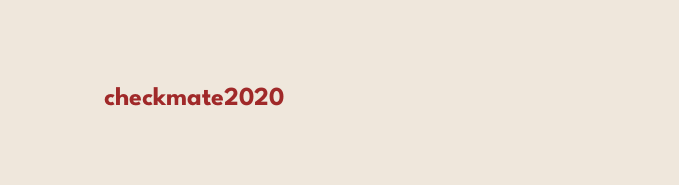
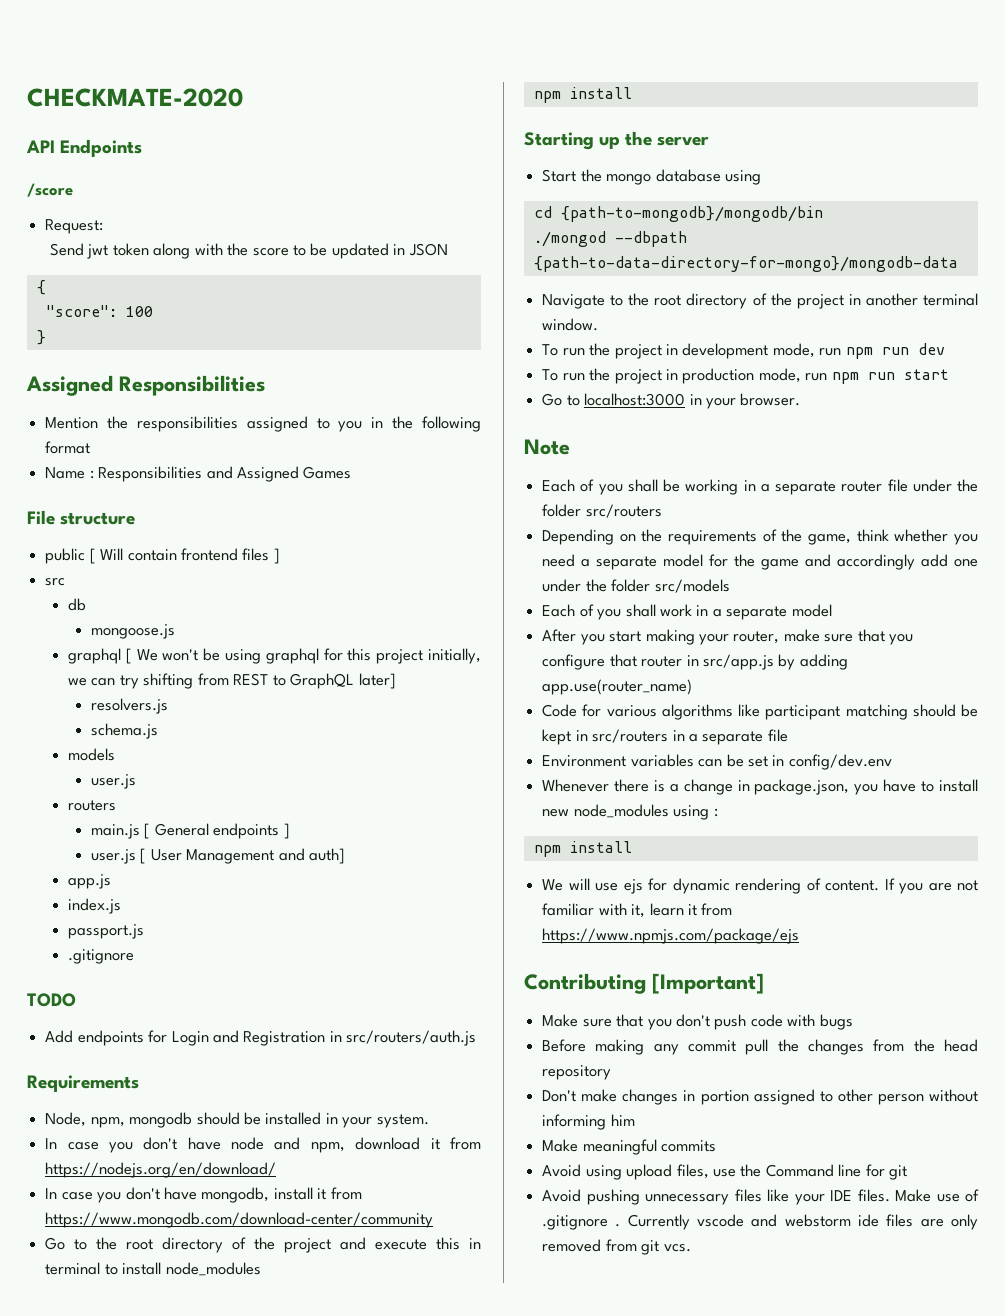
[104,87,284,106] checkmate2020 -> [27,88,243,107] [26,139,143,157] [27,183,73,197] [45,219,104,234] [49,243,448,259] [36,280,46,295] [45,305,153,317] [36,330,46,345] [26,375,265,396] [45,416,481,432] [45,441,91,454] [45,466,352,482] [27,510,136,525] [45,548,280,564] [45,578,66,586] [67,598,86,611] [90,624,175,639] [67,648,481,664] [67,673,396,689] [90,698,168,714] [90,723,158,739] [67,748,115,761] [90,774,136,789] [67,800,116,811] [90,823,290,839] [90,848,345,864] [67,874,111,889] [67,898,121,914] [67,924,144,939] [67,949,134,964] [27,993,76,1007] [45,1030,477,1046] [27,1075,139,1092] [45,1112,429,1128] [45,1137,481,1153] [45,1162,277,1178] [45,1187,362,1203] [45,1212,434,1228] [45,1237,482,1253] [45,1262,261,1276] [533,87,632,103] [524,131,710,150] [542,169,761,185] [533,206,823,222] [533,231,687,247] [533,256,958,272] [542,293,978,309] [542,318,599,331] [542,343,945,359] [542,368,949,384] [542,393,801,409] [524,439,570,455] [542,479,979,495] [542,504,662,518] [542,529,978,545] [542,554,979,570] [542,579,730,593] [542,604,832,620] [542,629,914,645] [542,654,848,670] [542,679,693,695] [542,704,978,720] [542,729,788,745] [542,754,892,770] [542,779,978,795] [542,804,718,820] [533,841,632,857] [542,878,979,894] [542,903,733,918] [542,928,800,944] [524,973,764,994] [542,1014,853,1030] [542,1039,978,1055] [542,1065,612,1080] [542,1089,978,1105] [542,1114,635,1130] [542,1139,717,1155] [542,1164,908,1180] [542,1189,980,1205] [542,1214,978,1230] [542,1239,691,1255] CHECKMATE-2020 // API Endpoints // /score // Request: // Send jwt token along with the score to be updated in JSON // { // "score": 100 // } // Assigned Responsibilities // Mention the responsibilities assigned to you in the following format // Name : Responsibilities and Assigned Games // File structure // public [ Will contain frontend files ] // src // db // mongoose.js // graphql [ We won't be using graphql for this project initially, we can try shifting from REST to GraphQL later] // resolvers.js // schema.js // models // user.js // routers // main.js [ General endpoints ] // user.js [ User Management and auth] // app.js // index.js // passport.js // .gitignore // TODO // Add endpoints for Login and Registration in src/routers/auth.js // Requirements // Node, npm, mongodb should be installed in your system. // In case you don't have node and npm, download it from https://nodejs.org/en/download/ // In case you don't have mongodb, install it from https://www.mongodb.com/download-center/community // Go to the root directory of the project and execute this in terminal to install node_modules // npm install // Starting up the server // Start the mongo database using // cd {path-to-mongodb}/mongodb/bin // ./mongod --dbpath {path-to-data-directory-for-mongo}/mongodb-data // Navigate to the root directory of the project in another terminal window. // To run the project in development mode, run npm run dev // To run the project in production mode, run npm run start // Go to localhost:3000 in your browser. // Note // Each of you shall be working in a separate router file under the folder src/routers // Depending on the requirements of the game, think whether you need a separate model for the game and accordingly add one under the folder src/models // Each of you shall work in a separate model // After you start making your router, make sure that you configure that router in src/app.js by adding app.use(router_name) // Code for various algorithms like participant matching should be kept in src/routers in a separate file // Environment variables can be set in config/dev.env // Whenever there is a change in package.json, you have to install new node_modules using : // npm install // We will use ejs for dynamic rendering of content. If you are not familiar with it, learn it from https://www.npmjs.com/package/ejs // Contributing [Important] // Make sure that you don't push code with bugs // Before making any commit pull the changes from the head repository // Don't make changes in portion assigned to other person without informing him // Make meaningful commits // Avoid using upload files, use the Command line for git // Avoid pushing unnecessary files like your IDE files. Make use of .gitignore . Currently vscode and webstorm ide files are only removed from git vcs.

